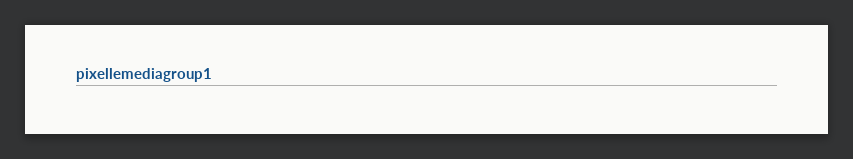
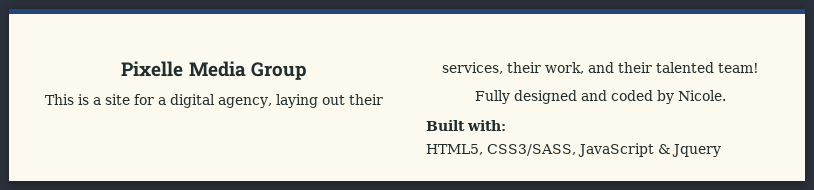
[76,68,212,82] pixellemediagroup1 -> [121,61,307,80] [45,94,383,108] [441,62,759,74] [474,90,726,104] [426,120,506,131] [426,143,721,157] Pixelle Media Group // This is a site for a digital agency, laying out their services, their work, and their talented team! // Fully designed and coded by Nicole. // Built with: // HTML5, CSS3/SASS, JavaScript & Jquery

